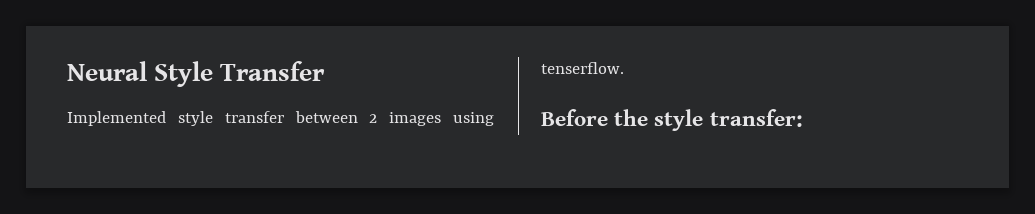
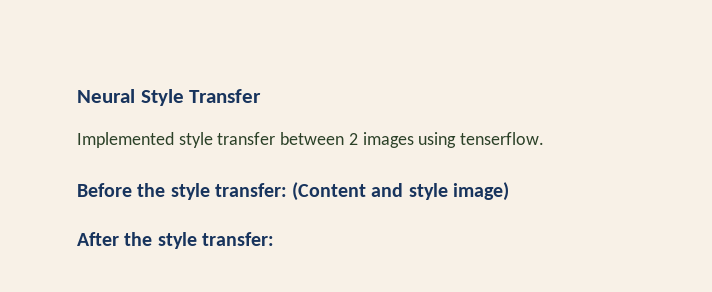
(803, 118) none -> [292,182,509,201] [77,232,274,249] (Content and style image) // After the style transfer:

